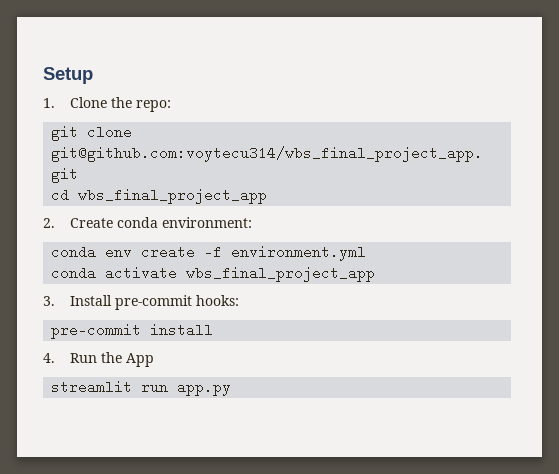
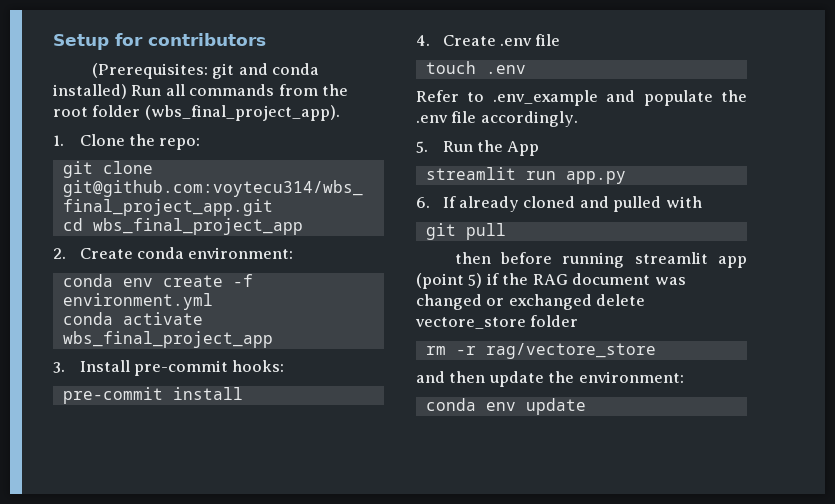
(93, 75) none -> [115,33,266,46] [91,63,320,79] [53,84,349,99] [53,105,340,121] for contributors // (Prerequisites: git and conda installed) Run all commands from the root folder (wbs_final_project_app).
(55, 358) none -> [442,34,561,46] [425,61,526,74] [416,90,747,106] [416,111,578,127] [416,141,428,153] Create .env file // touch .env // Refer to .env_example and populate the .env file accordingly. // 5.
(232, 388) none -> [416,196,702,212] [425,223,506,240] [454,252,747,268] [416,273,686,289] [416,294,646,310] [415,315,579,329] [425,343,656,359] [416,371,684,387] [425,398,586,415] // 6. If already cloned and pulled with // git pull // then before running streamlit app (point 5) if the RAG document was changed or exchanged delete vectore_store folder // rm -r rag/vectore_store // and then update the environment: // conda env update

